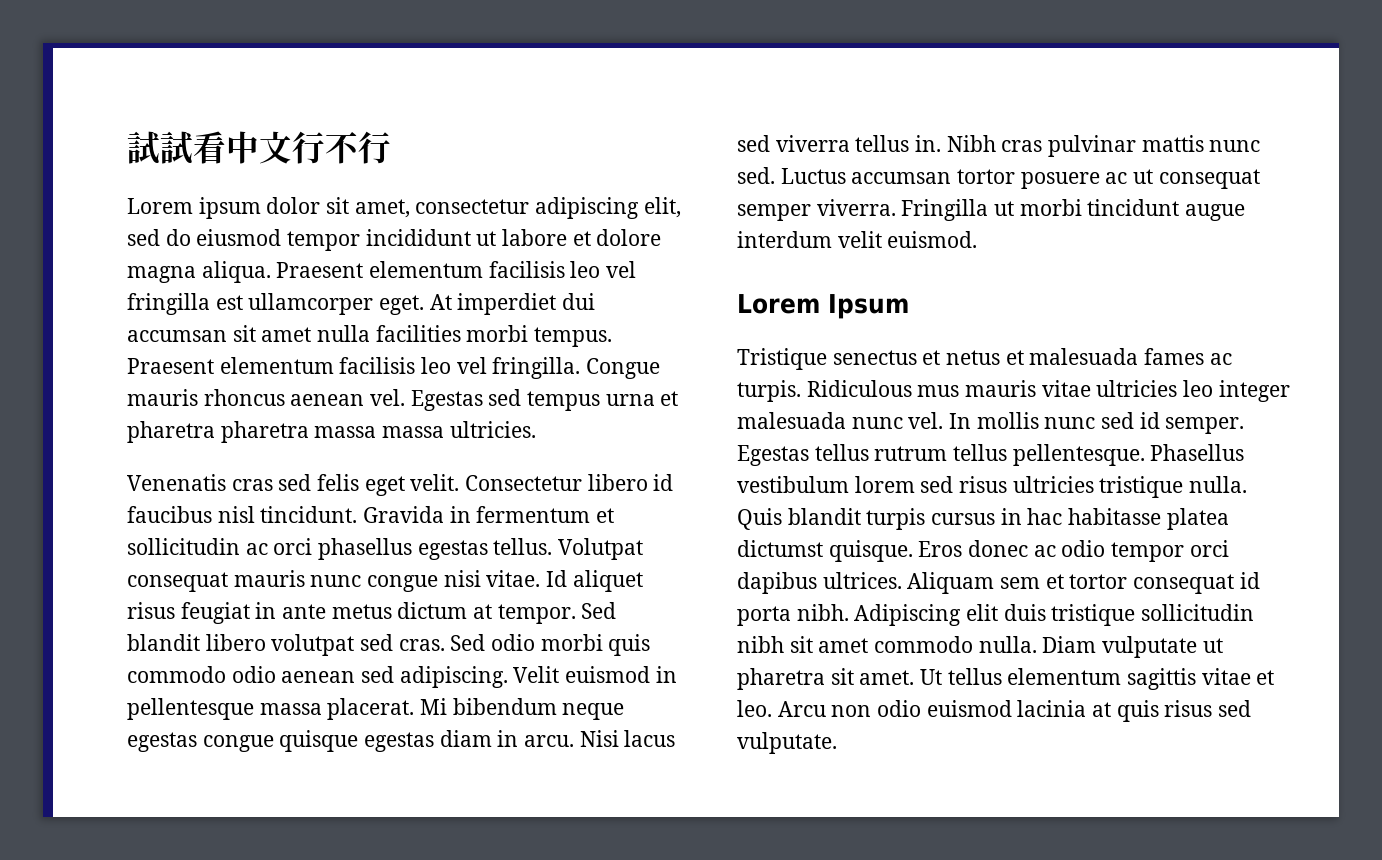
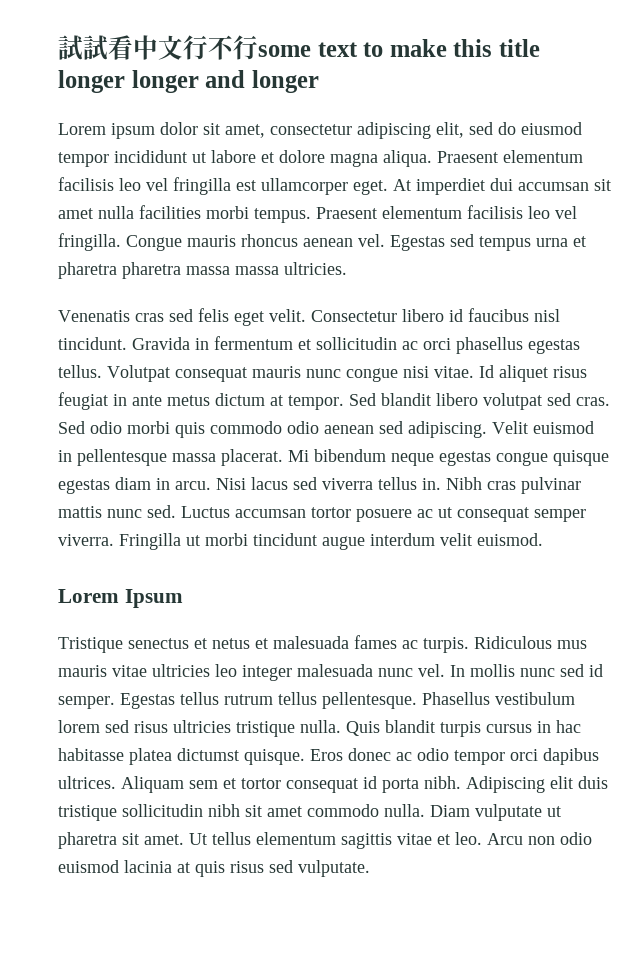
(391, 147) none -> [258,39,541,57] [58,70,319,93] some text to make this title longer longer and longer

